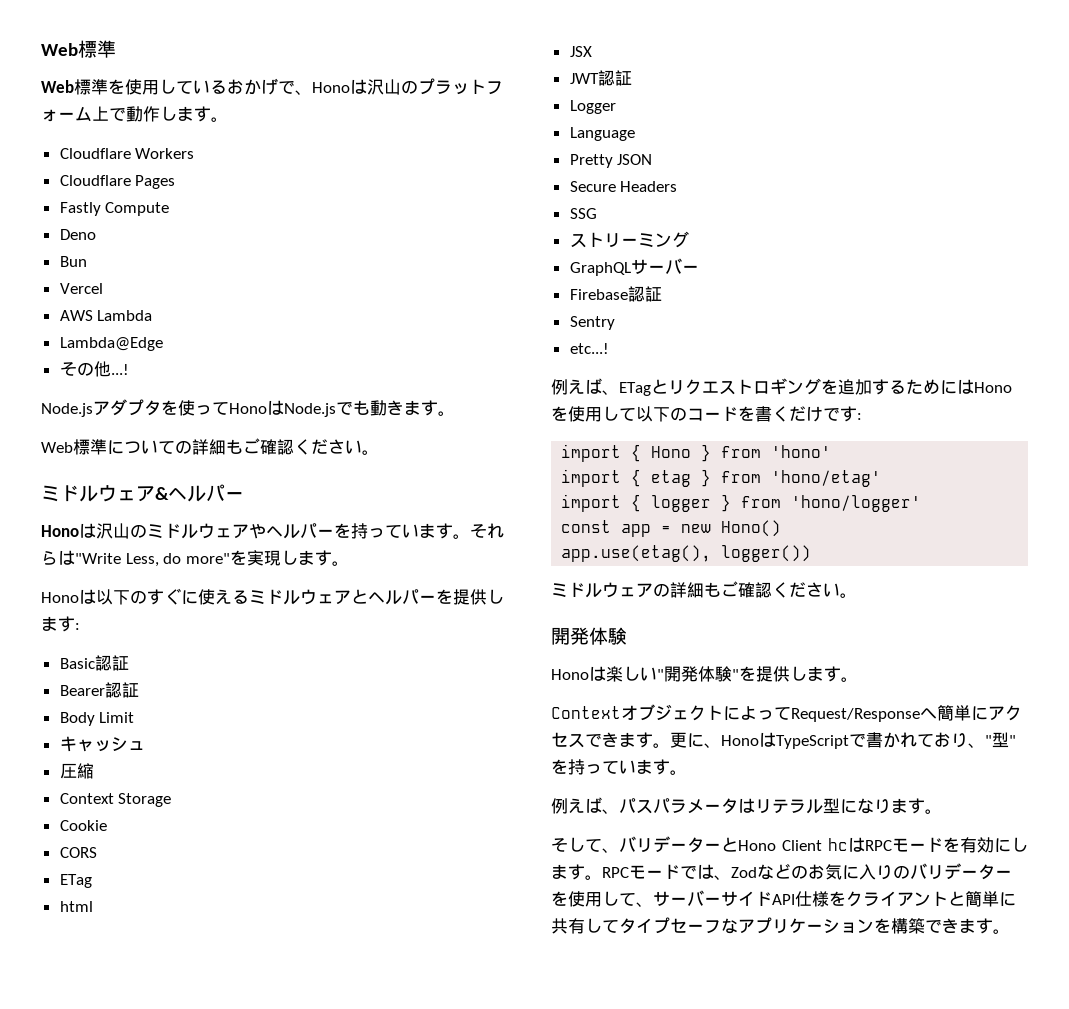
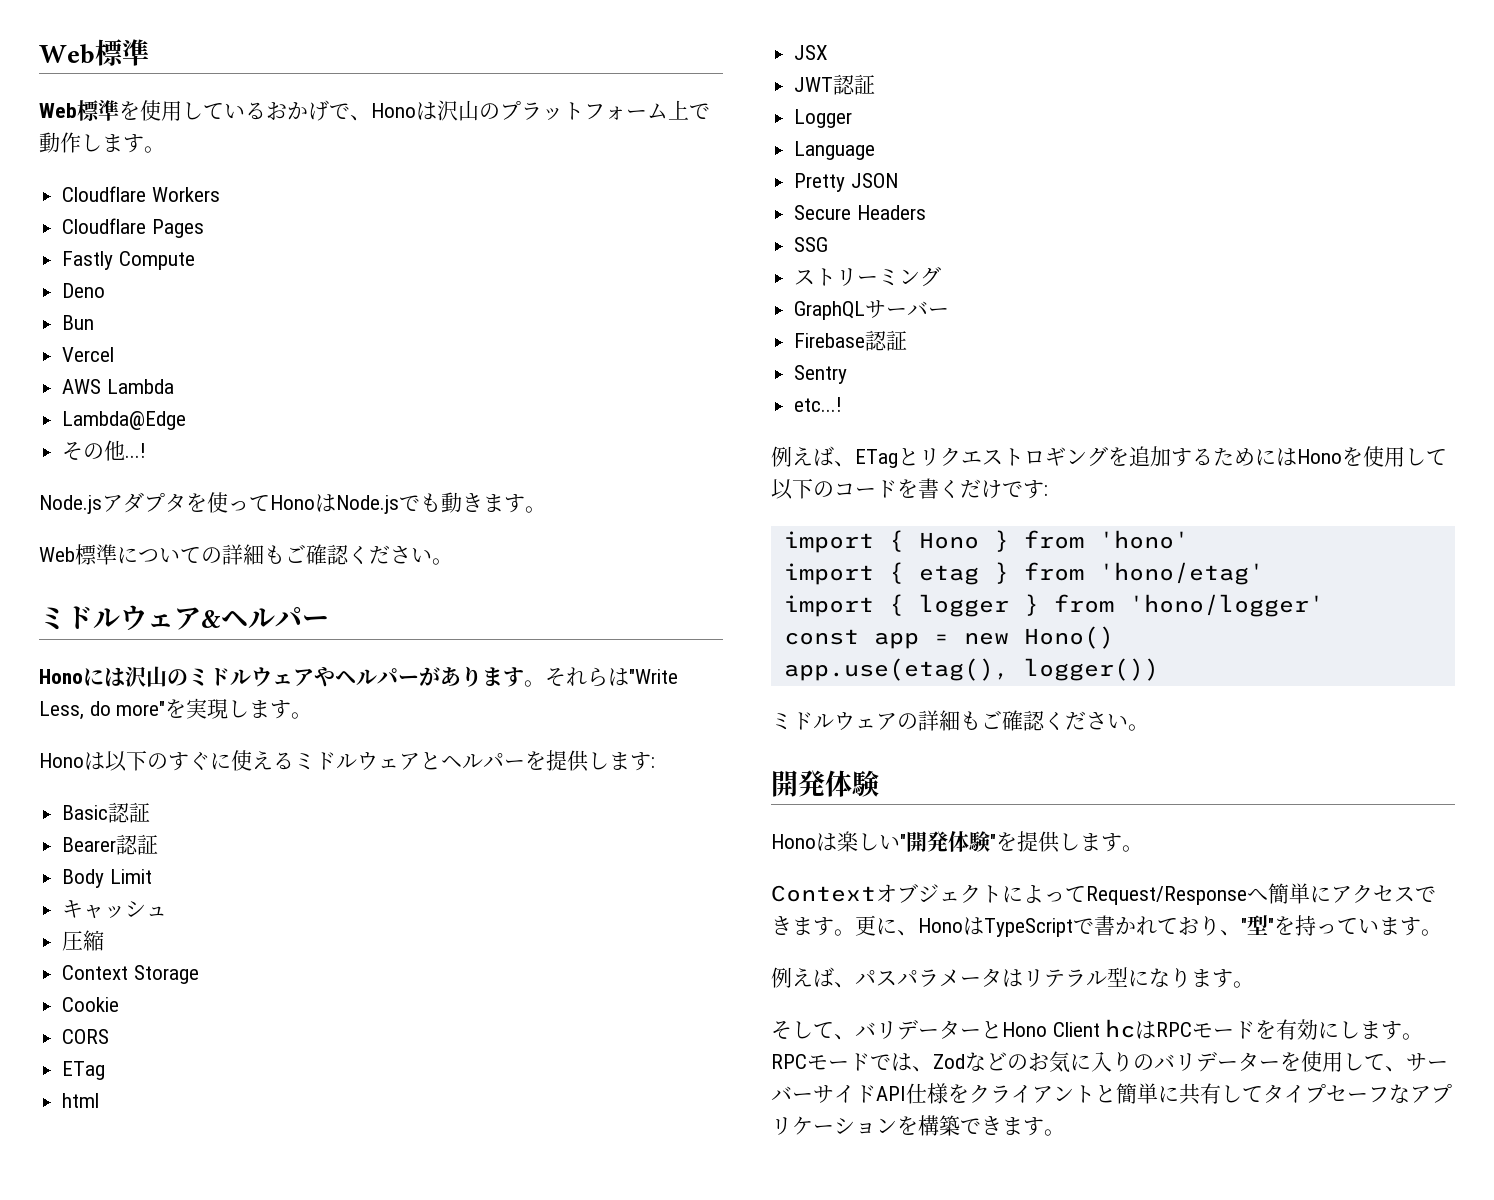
(79, 531) none -> [83,668,104,686] に
[334,523,419,539] を持ってい -> [419,666,482,687] があり

